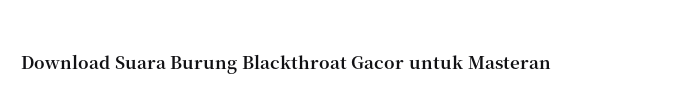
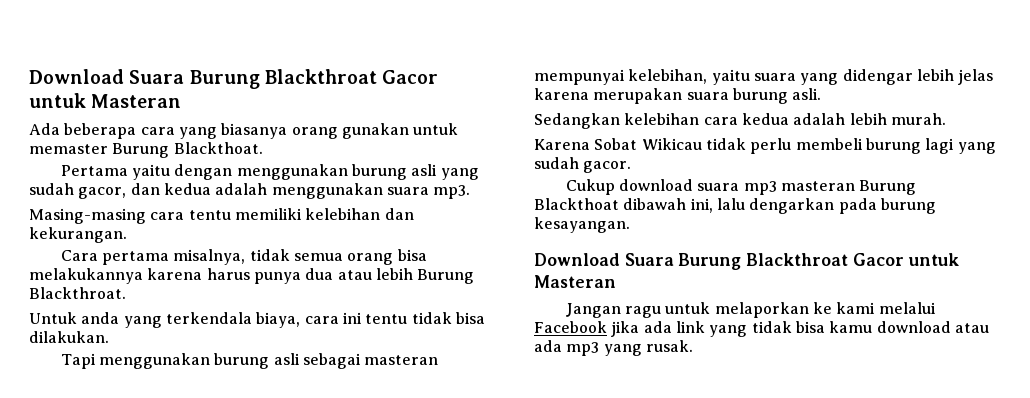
[21,54,551,74] Download Suara Burung Blackthroat Gacor untuk Masteran -> [29,69,439,89] [29,93,182,108] [29,123,459,139] [29,142,263,158] [60,164,479,180] [29,183,471,199] [29,208,414,224] [29,227,127,243] [60,249,427,265] [29,268,475,284] [29,287,126,299] [29,312,485,328] [29,331,109,343] [60,353,439,369] [534,69,994,85] [534,88,822,104] [534,113,946,129] [534,138,996,154] [534,157,632,173] [565,179,917,195] [534,198,936,214] [534,217,630,233] [534,253,959,270] [534,275,616,288] [565,302,936,318] [534,321,989,337] [534,340,693,356] Download Suara Burung Blackthroat Gacor untuk Masteran // Ada beberapa cara yang biasanya orang gunakan untuk memaster Burung Blackthoat. // Pertama yaitu dengan menggunakan burung asli yang sudah gacor, dan kedua adalah menggunakan suara mp3. // Masing-masing cara tentu memiliki kelebihan dan kekurangan. // Cara pertama misalnya, tidak semua orang bisa melakukannya karena harus punya dua atau lebih Burung Blackthroat. // Untuk anda yang terkendala biaya, cara ini tentu tidak bisa dilakukan. // Tapi menggunakan burung asli sebagai masteran mempunyai kelebihan, yaitu suara yang didengar lebih jelas karena merupakan suara burung asli. // Sedangkan kelebihan cara kedua adalah lebih murah. // Karena Sobat Wikicau tidak perlu membeli burung lagi yang sudah gacor. // Cukup download suara mp3 masteran Burung Blackthoat dibawah ini, lalu dengarkan pada burung kesayangan. // Download Suara Burung Blackthroat Gacor untuk Masteran // Jangan ragu untuk melaporkan ke kami melalui Facebook jika ada link yang tidak bisa kamu download atau ada mp3 yang rusak.

